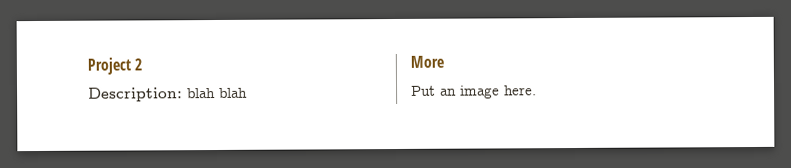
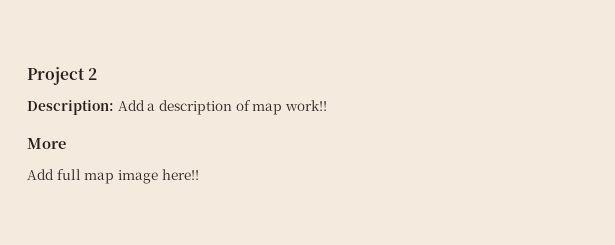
[187,87,248,99] [410,55,444,68] [411,85,537,99] blah blah // More // Put an image here. -> [117,100,327,115] [27,138,66,149] [27,169,199,184] Add a description of map work!! // More // Add full map image here!!

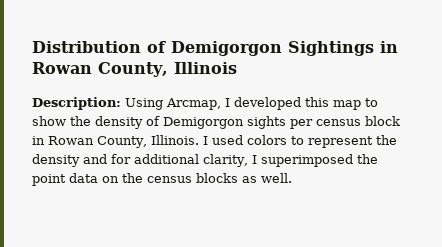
[27,67,98,85] [27,100,327,115] [27,138,66,149] [27,169,199,184] Project 2 // Description: Add a description of map work!! // More // Add full map image here!! -> [32,41,398,56] [32,62,237,77] [32,97,378,110] [32,116,400,129] [32,135,397,148] [32,154,378,167] [32,173,292,186] Distribution of Demigorgon Sightings in Rowan County, Illinois // Description: Using Arcmap, I developed this map to show the density of Demigorgon sights per census block in Rowan County, Illinois. I used colors to represent the density and for additional clarity, I superimposed the point data on the census blocks as well.

